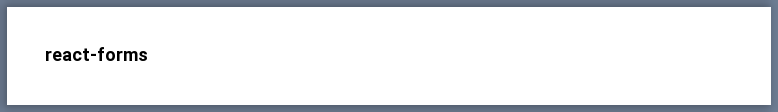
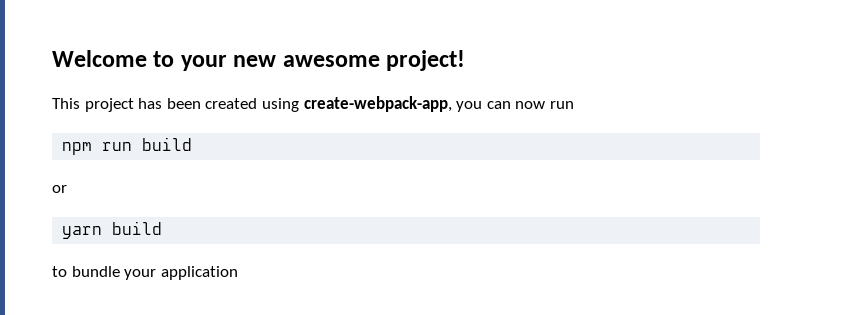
[45,47,148,61] react-forms -> [52,50,466,71] [52,96,574,112] [62,137,193,155] [52,185,67,193] [62,221,163,239] [52,266,238,280] Welcome to your new awesome project! // This project has been created using create-webpack-app, you can now run // npm run build // or // yarn build // to bundle your application

